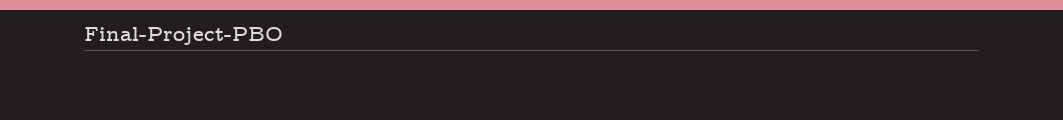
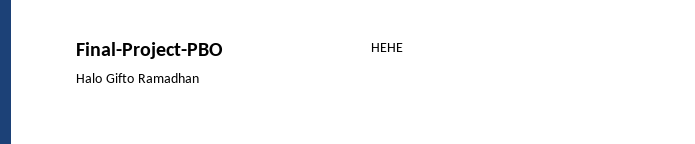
(283, 36) none -> [76,73,199,83] [371,43,403,52] // Halo Gifto Ramadhan // HEHE

